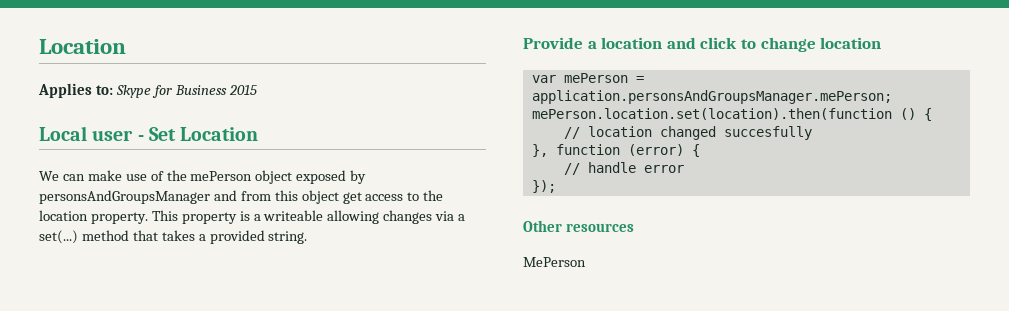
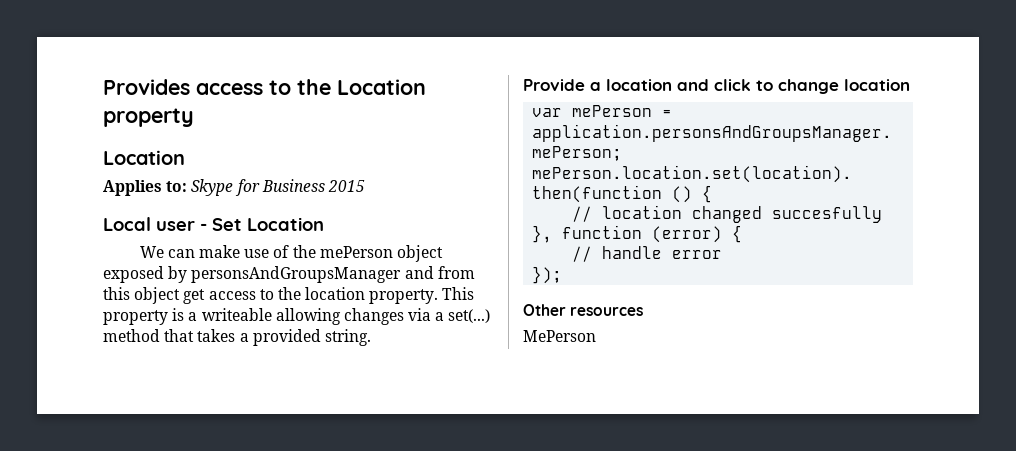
(39, 46) none -> [103,79,426,95] [103,108,194,127] Provides access to the Location property //

